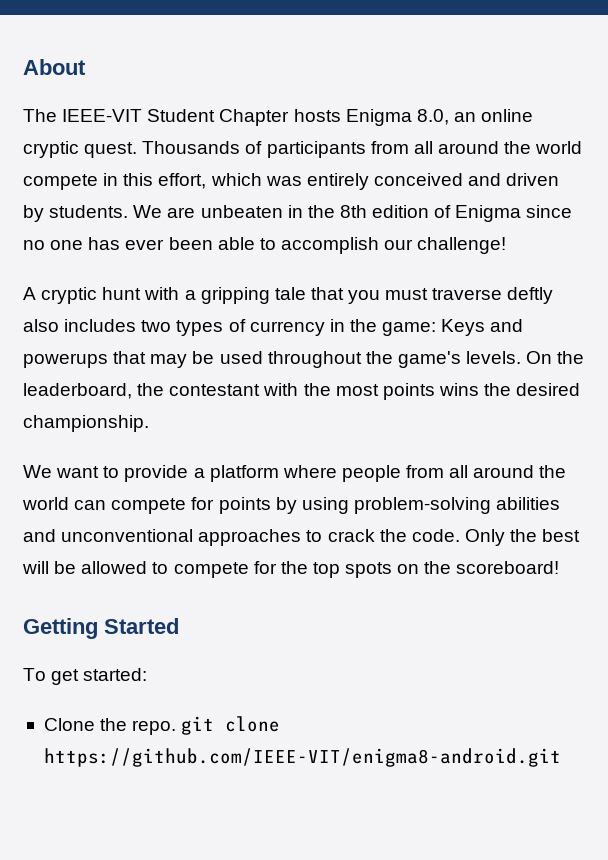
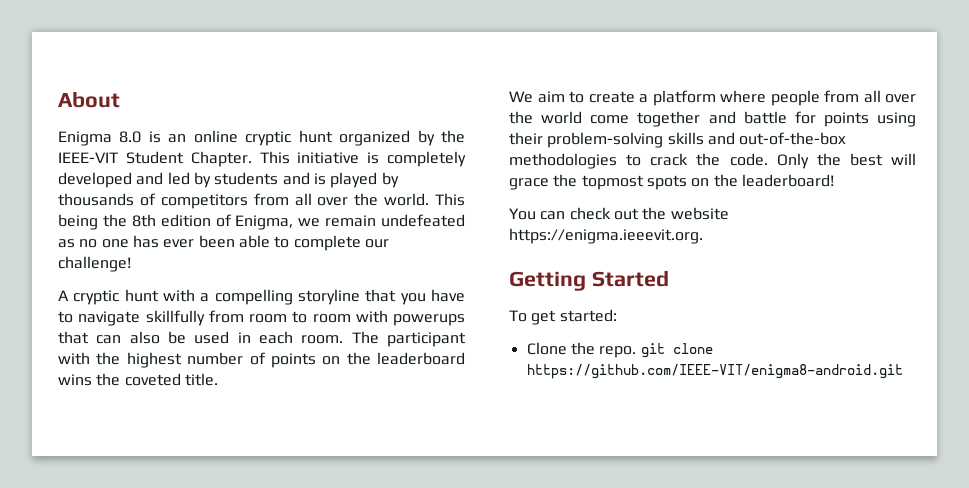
[23,109,534,126] [23,141,583,158] [23,173,560,190] [23,205,573,222] The IEEE-VIT Student Chapter hosts Enigma 8.0, an online cryptic quest. Thousands of participants from all around the world compete in this effort, which was entirely conceived and driven by students. We are unbeaten in the 8th edition of Enigma since -> [58,130,466,146] [58,151,466,167] [58,172,399,188] [58,193,465,209] [58,214,465,230] [58,239,75,248] Enigma 8.0 is an online cryptic hunt organized by the IEEE-VIT Student Chapter. This initiative is completely developed and led by students and is played by thousands of competitors from all over the world. This being the 8th edition of Enigma, we remain undefeated as
[280,237,379,254] accomplish -> [293,235,361,251] complete
[200,287,554,304] [23,319,524,336] [23,351,585,368] [23,383,581,400] [23,415,149,432] [23,465,189,482] gripping tale that you must traverse deftly also includes two types of currency in the game: Keys and powerups that may be used throughout the game's levels. On the leaderboard, the contestant with the most points wins the desired championship. // We want to provide -> [214,289,465,305] [58,310,465,326] [58,331,466,347] [58,352,465,368] [58,373,218,386] [509,91,635,103] compelling storyline that you have to navigate skillfully from room to room with powerups that can also be used in each room. The participant with the highest number of points on the leaderboard wins the coveted title. // We aim to create
[473,465,567,478] [22,497,561,514] [23,529,302,546] around the world can compete for points by using problem-solving abilities and unconventional approaches -> [885,94,916,103] [509,111,916,127] [509,132,847,148] [509,153,617,169] over the world come together and battle for points using their problem-solving skills and out-of-the-box methodologies
[54,561,560,578] be allowed to compete for the top spots on the scoreboard! -> [509,174,834,190] [509,207,729,220] [509,228,703,244] grace the topmost spots on the leaderboard! // You can check out the website https://enigma.ieeevit.org.

